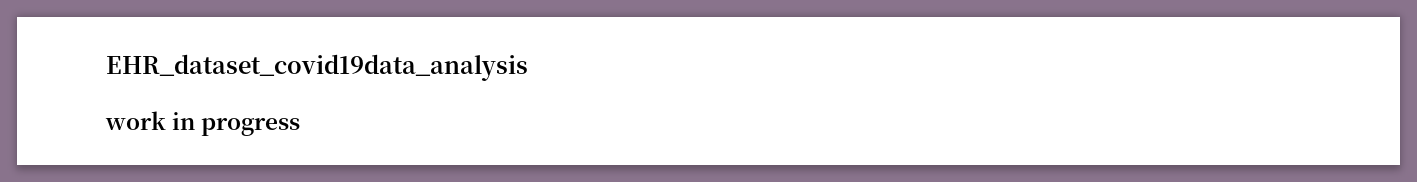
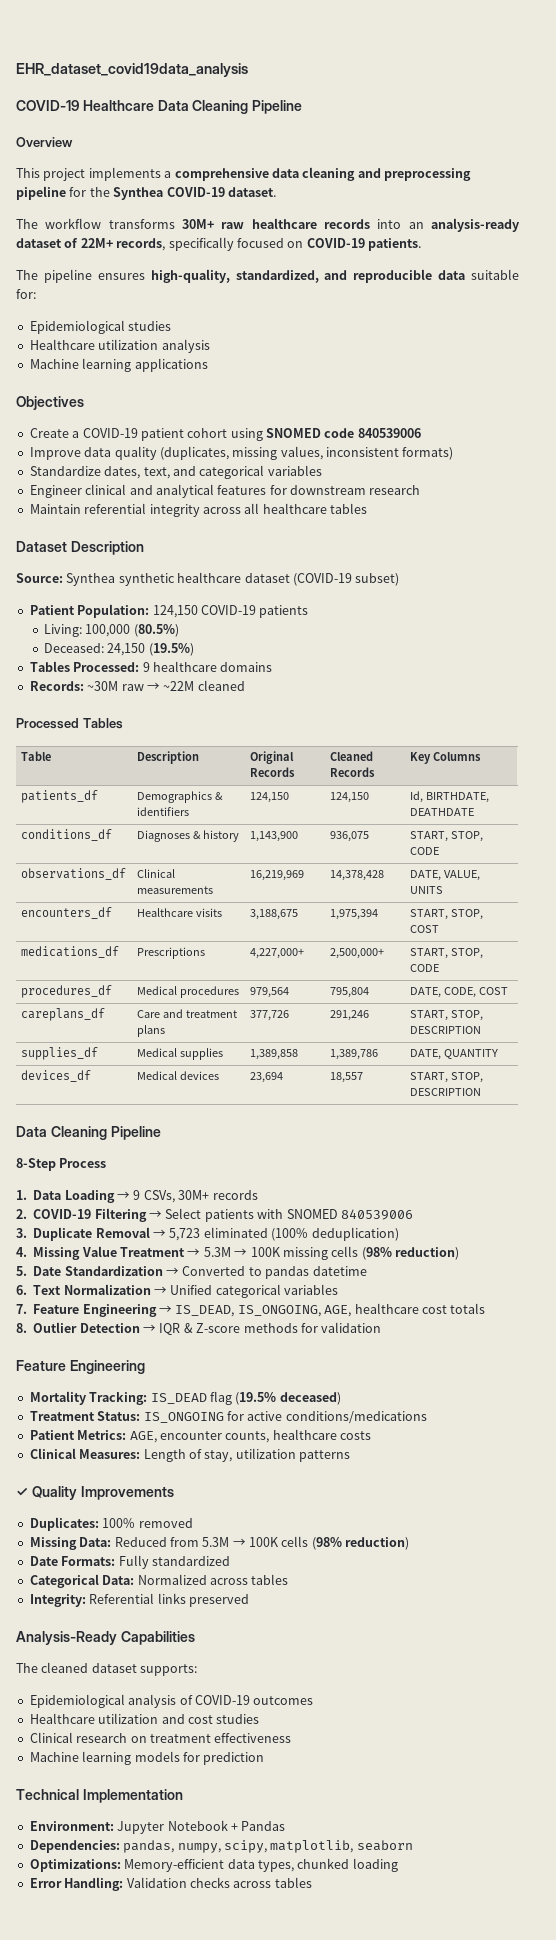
[105,111,301,136] work in progress -> [16,100,303,114] [16,137,73,147] [16,167,471,181] [16,186,276,200] [16,218,519,232] [16,237,421,251] [16,269,519,283] [16,289,36,299] [29,320,172,334] [29,339,210,353] [29,358,208,372] [16,396,84,410] [29,428,421,441] [29,446,454,460] [29,465,322,479] [29,484,421,498] [29,503,367,517] [16,541,144,555] [16,572,400,586] [29,604,309,618] [44,624,179,637] [44,643,194,656] [29,661,273,672] [29,680,245,691] [16,718,123,729] [21,751,52,761] [137,751,200,764] [250,751,295,764] [250,767,296,777] [330,751,374,761] [330,767,376,777] [410,752,482,764] [21,790,99,803] [137,791,224,803] [137,807,190,816] [250,792,290,803] [330,792,370,803] [410,791,490,803] [410,808,475,816] [21,829,113,841] [137,830,240,842] [250,831,299,842] [330,831,370,842] [410,831,484,842] [410,847,440,855] [21,868,127,880] [137,869,176,878] [137,886,214,894] [250,870,305,881] [330,870,385,881] [410,870,481,881] [410,886,444,894] [21,907,113,919] [137,908,223,917] [250,909,299,920] [330,909,379,920] [410,909,484,920] [410,925,440,933] [21,946,120,958] [137,947,206,959] [250,948,305,959] [330,948,385,959] [410,948,484,959] [410,964,440,972] [21,985,113,998] [137,986,240,998] [250,987,290,998] [330,987,370,998] [410,987,509,998] [21,1008,106,1021] [137,1009,238,1018] [137,1025,166,1037] [250,1010,290,1021] [330,1010,370,1021] [410,1010,484,1021] [410,1026,482,1034] [21,1047,99,1060] [137,1048,224,1060] [250,1049,299,1060] [330,1049,379,1060] [410,1049,499,1060] [21,1070,92,1082] [137,1071,220,1080] [250,1072,284,1083] [330,1072,364,1083] [410,1072,484,1083] [410,1088,482,1096] [16,1126,161,1140] [16,1158,107,1171] [16,1190,258,1203] [16,1208,413,1222] [16,1227,399,1241] [16,1246,459,1260] [16,1266,367,1279] [16,1284,339,1298] [16,1303,486,1317] [16,1322,382,1335] [16,1360,145,1374] [29,1391,341,1405] [29,1411,427,1424] [29,1429,371,1443] [29,1448,350,1462] [16,1486,174,1500] [29,1517,193,1531] [29,1536,410,1550] [29,1555,230,1569] [29,1574,289,1588] [29,1593,249,1607] [16,1631,195,1645] [16,1662,198,1676] [29,1694,314,1708] [29,1713,260,1724] [29,1732,292,1743] [29,1751,265,1765] [16,1789,183,1803] [29,1820,286,1834] [29,1840,413,1853] [29,1858,398,1872] [29,1877,312,1891] COVID-19 Healthcare Data Cleaning Pipeline // Overview // This project implements a comprehensive data cleaning and preprocessing pipeline for the Synthea COVID-19 dataset. // The workflow transforms 30M+ raw healthcare records into an analysis-ready dataset of 22M+ records, specifically focused on COVID-19 patients. // The pipeline ensures high-quality, standardized, and reproducible data suitable for: // Epidemiological studies // Healthcare utilization analysis // Machine learning applications // Objectives // Create a COVID-19 patient cohort using SNOMED code 840539006 // Improve data quality (duplicates, missing values, inconsistent formats) // Standardize dates, text, and categorical variables // Engineer clinical and analytical features for downstream research // Maintain referential integrity across all healthcare tables // Dataset Description // Source: Synthea synthetic healthcare dataset (COVID-19 subset) // Patient Population: 124,150 COVID-19 patients // Living: 100,000 (80.5%) // Deceased: 24,150 (19.5%) // Tables Processed: 9 healthcare domains // Records: ~30M raw → ~22M cleaned // Processed Tables // Table | Description | Original Records | Cleaned Records | Key Columns // patients_df | Demographics & identifiers | 124,150 | 124,150 | Id, BIRTHDATE, DEATHDATE // conditions_df | Diagnoses & history | 1,143,900 | 936,075 | START, STOP, CODE // observations_df | Clinical measurements | 16,219,969 | 14,378,428 | DATE, VALUE, UNITS // encounters_df | Healthcare visits | 3,188,675 | 1,975,394 | START, STOP, COST // medications_df | Prescriptions | 4,227,000+ | 2,500,000+ | START, STOP, CODE // procedures_df | Medical procedures | 979,564 | 795,804 | DATE, CODE, COST // careplans_df | Care and treatment plans | 377,726 | 291,246 | START, STOP, DESCRIPTION // supplies_df | Medical supplies | 1,389,858 | 1,389,786 | DATE, QUANTITY // devices_df | Medical devices | 23,694 | 18,557 | START, STOP, DESCRIPTION // Data Cleaning Pipeline // 8-Step Process // 1. Data Loading → 9 CSVs, 30M+ records // 2. COVID-19 Filtering → Select patients with SNOMED 840539006 // 3. Duplicate Removal → 5,723 eliminated (100% deduplication) // 4. Missing Value Treatment → 5.3M → 100K missing cells (98% reduction) // 5. Date Standardization → Converted to pandas datetime // 6. Text Normalization → Unified categorical variables // 7. Feature Engineering → IS_DEAD, IS_ONGOING, AGE, healthcare cost totals // 8. Outlier Detection → IQR & Z-score methods for validation // Feature Engineering // Mortality Tracking: IS_DEAD flag (19.5% deceased) // Treatment Status: IS_ONGOING for active conditions/medications // Patient Metrics: AGE, encounter counts, healthcare costs // Clinical Measures: Length of stay, utilization patterns // ✓ Quality Improvements // Duplicates: 100% removed // Missing Data: Reduced from 5.3M → 100K cells (98% reduction) // Date Formats: Fully standardized // Categorical Data: Normalized across tables // Integrity: Referential links preserved // Analysis-Ready Capabilities // The cleaned dataset supports: // Epidemiological analysis of COVID-19 outcomes // Healthcare utilization and cost studies // Clinical research on treatment effectiveness // Machine learning models for prediction // Technical Implementation // Environment: Jupyter Notebook + Pandas // Dependencies: pandas, numpy, scipy, matplotlib, seaborn // Optimizations: Memory-efficient data types, chunked loading // Error Handling: Validation checks across tables

